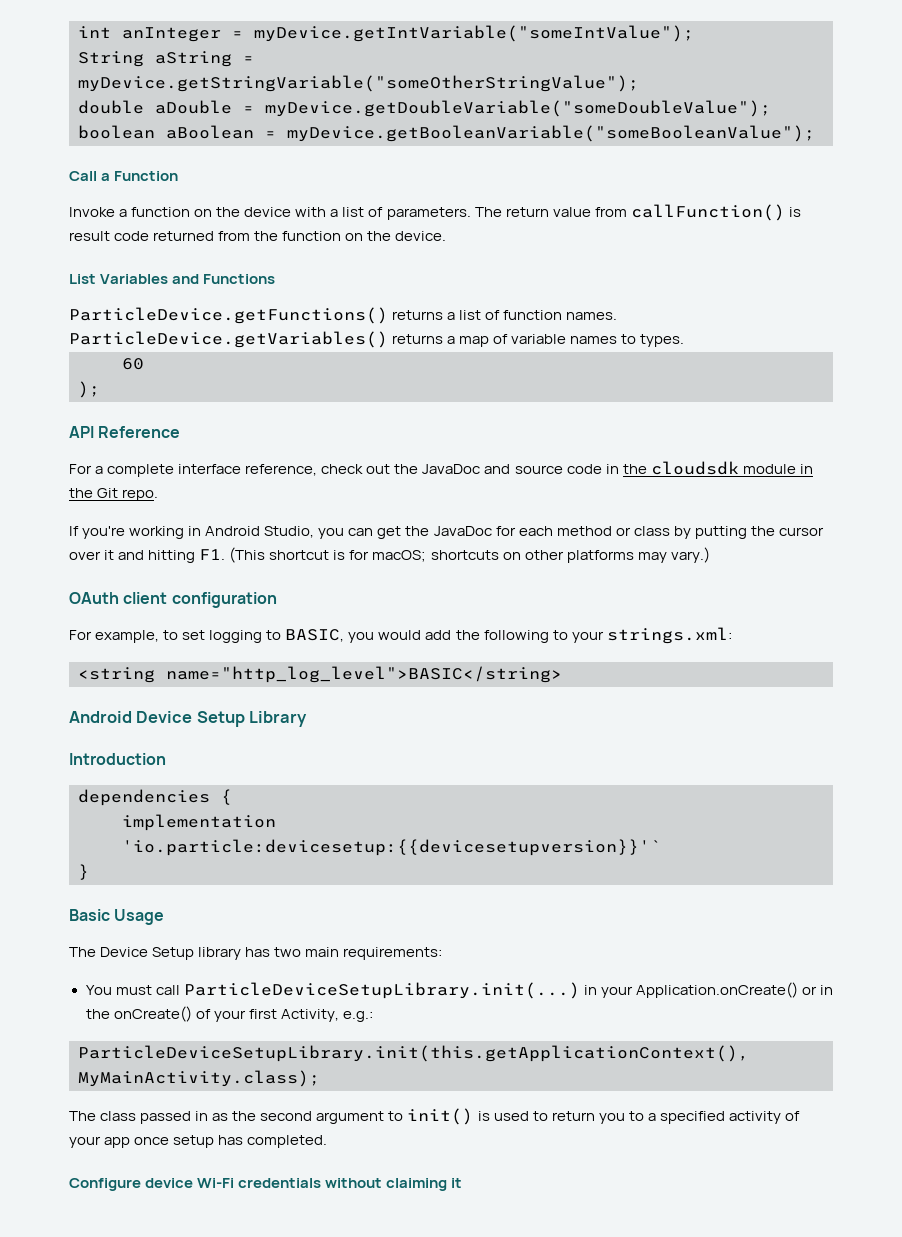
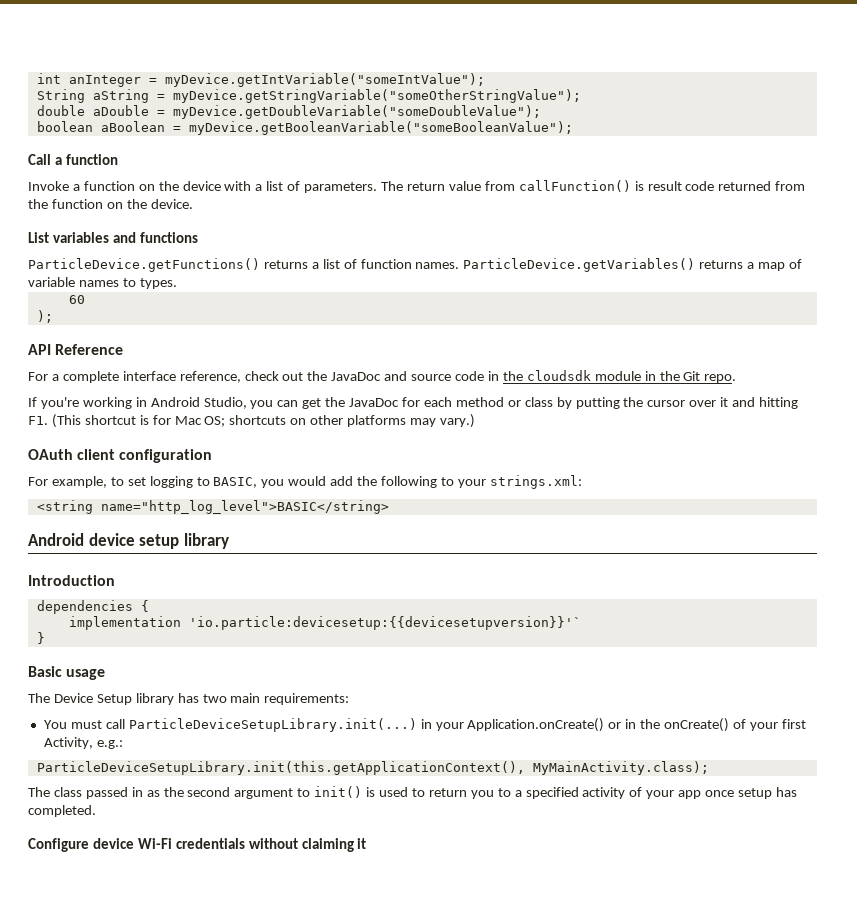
[114,171,179,181] Function -> [65,154,118,165] function
[100,274,276,284] Variables and Functions -> [52,232,198,243] variables and functions
[372,550,427,562] macOS; -> [174,416,226,427] Mac OS;
[136,711,308,727] Device Setup Library -> [88,533,229,549] device setup library
[114,909,165,925] Usage -> [66,669,106,680] usage

